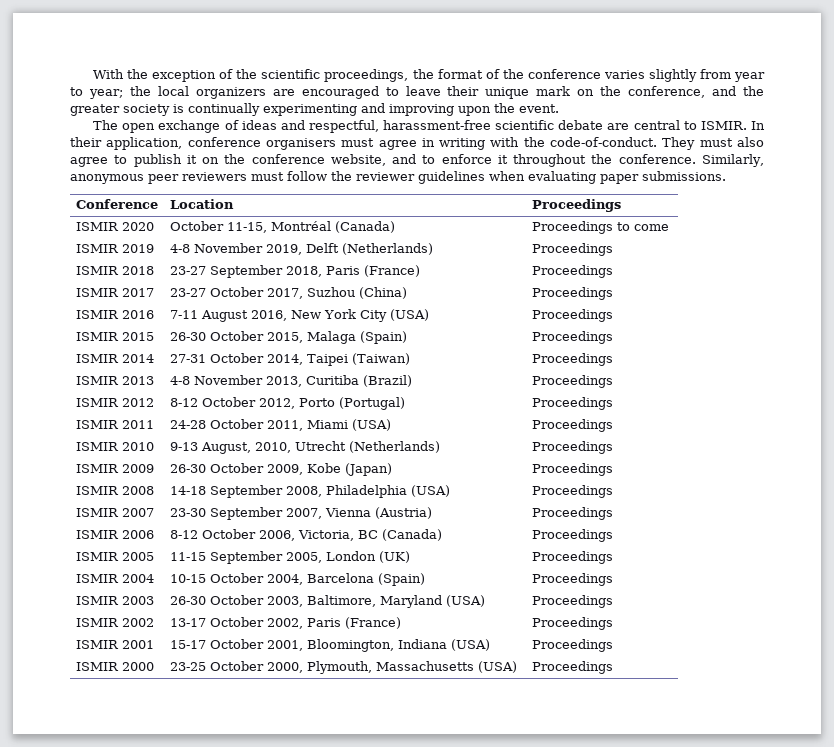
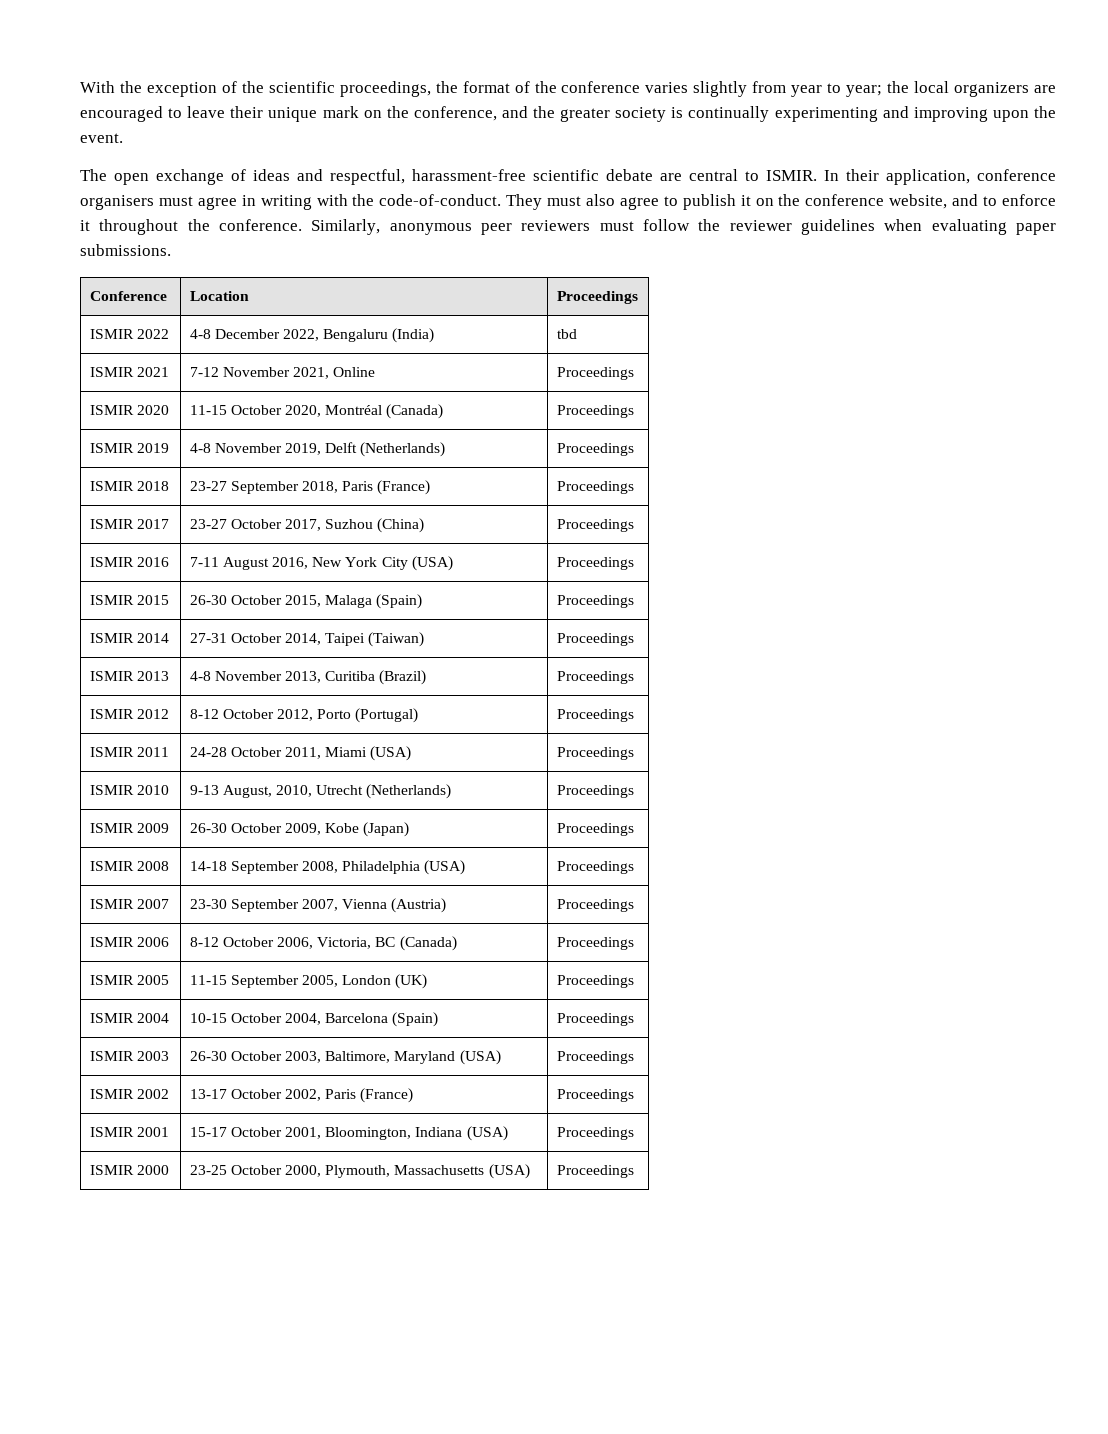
(621, 205) none -> [89,329,169,339] [189,328,435,343] [556,329,577,339] [89,367,169,377] [189,367,376,379] [556,367,634,380] // ISMIR 2022 | 4-8 December 2022, Bengaluru (India) | tbd // ISMIR 2021 | 7-12 November 2021, Online | Proceedings
[169,221,267,233] October 11-15, -> [189,405,322,417] 11-15 October 2020,
[616,222,669,231] to come -> (634, 411) none

